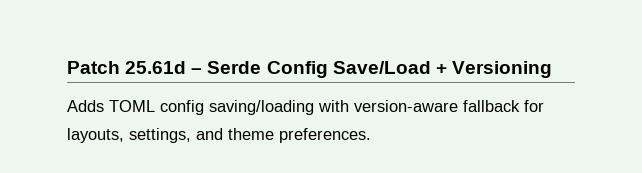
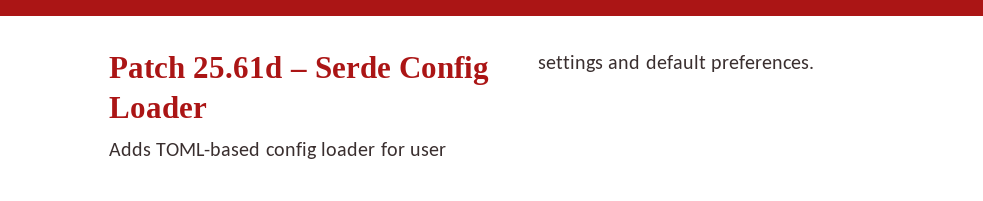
[332,61,552,78] [67,100,544,115] [67,128,274,143] Save/Load + Versioning // Adds TOML config saving/loading with version-aware fallback for layouts, settings, and theme -> [109,96,207,118] [109,142,446,159] [538,55,706,72] Loader // Adds TOML-based config loader for user settings and default

